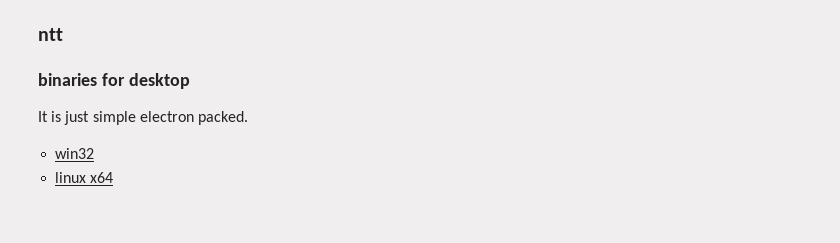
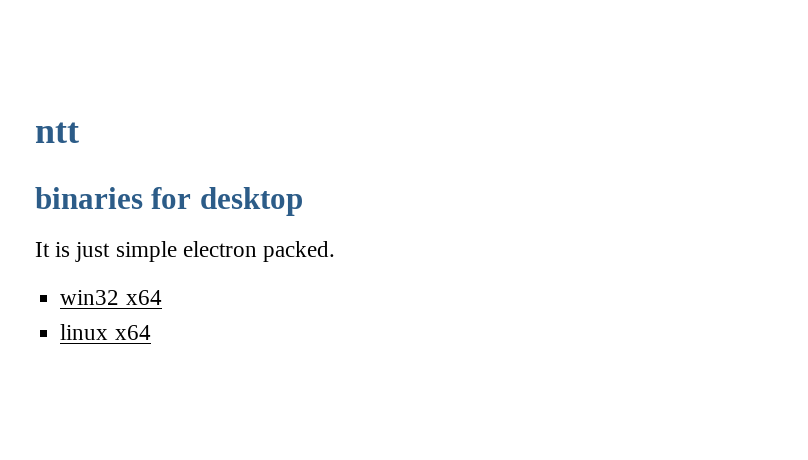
(95, 153) none -> [125,290,162,305] x64

